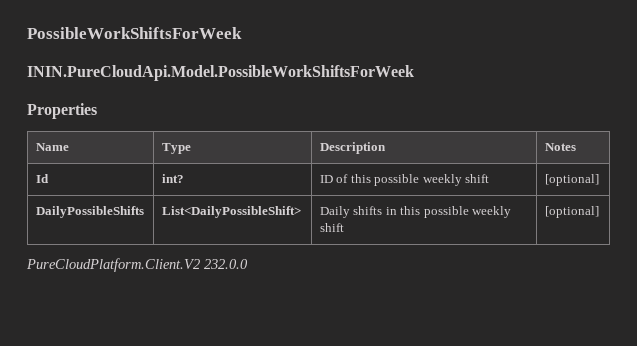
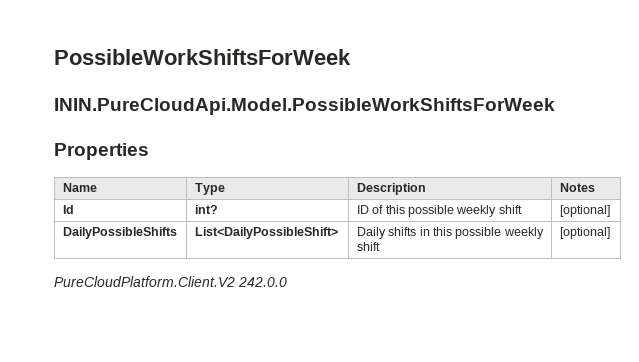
[204,259,248,269] 232.0.0 -> [238,277,287,287] 242.0.0

